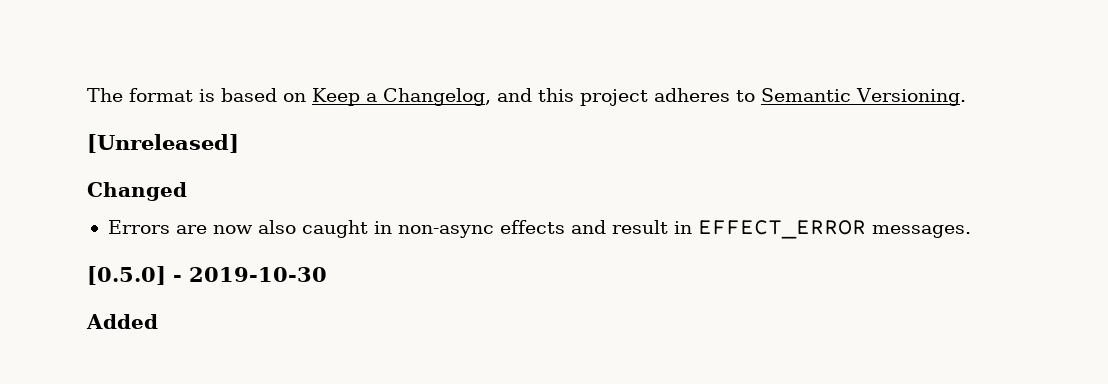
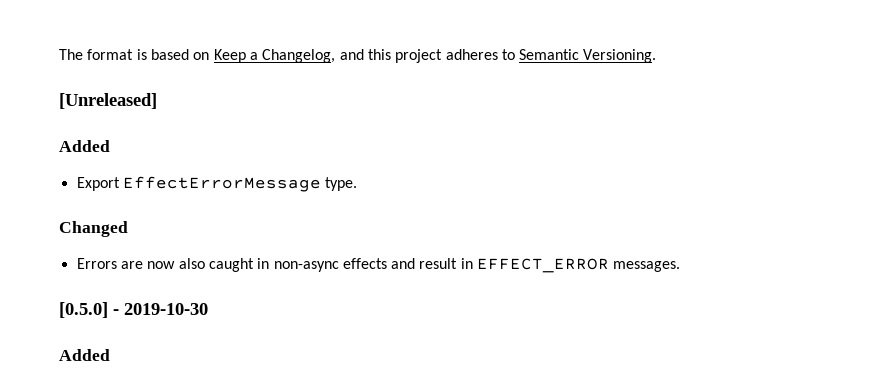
(239, 143) none -> [59,140,110,152] [76,176,358,192] // Added // Export EffectErrorMessage type.

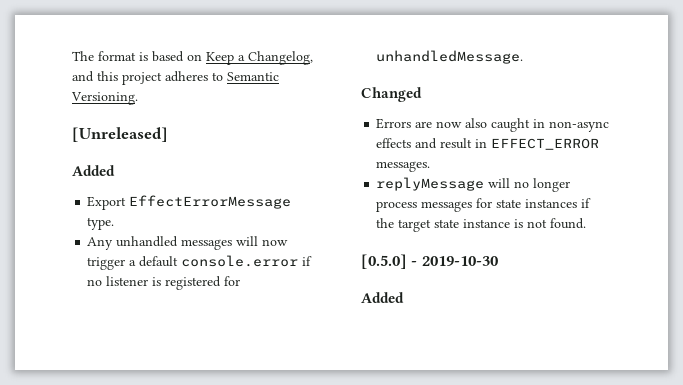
(358, 184) none -> [87,236,289,250] [87,255,313,270] [87,276,241,290] [376,50,524,64] // Any unhandled messages will now trigger a default console.error if no listener is registered for unhandledMessage.
(681, 266) none -> [376,177,571,192] [376,198,592,212] [376,218,587,232] // replyMessage will no longer process messages for state instances if the target state instance is not found.

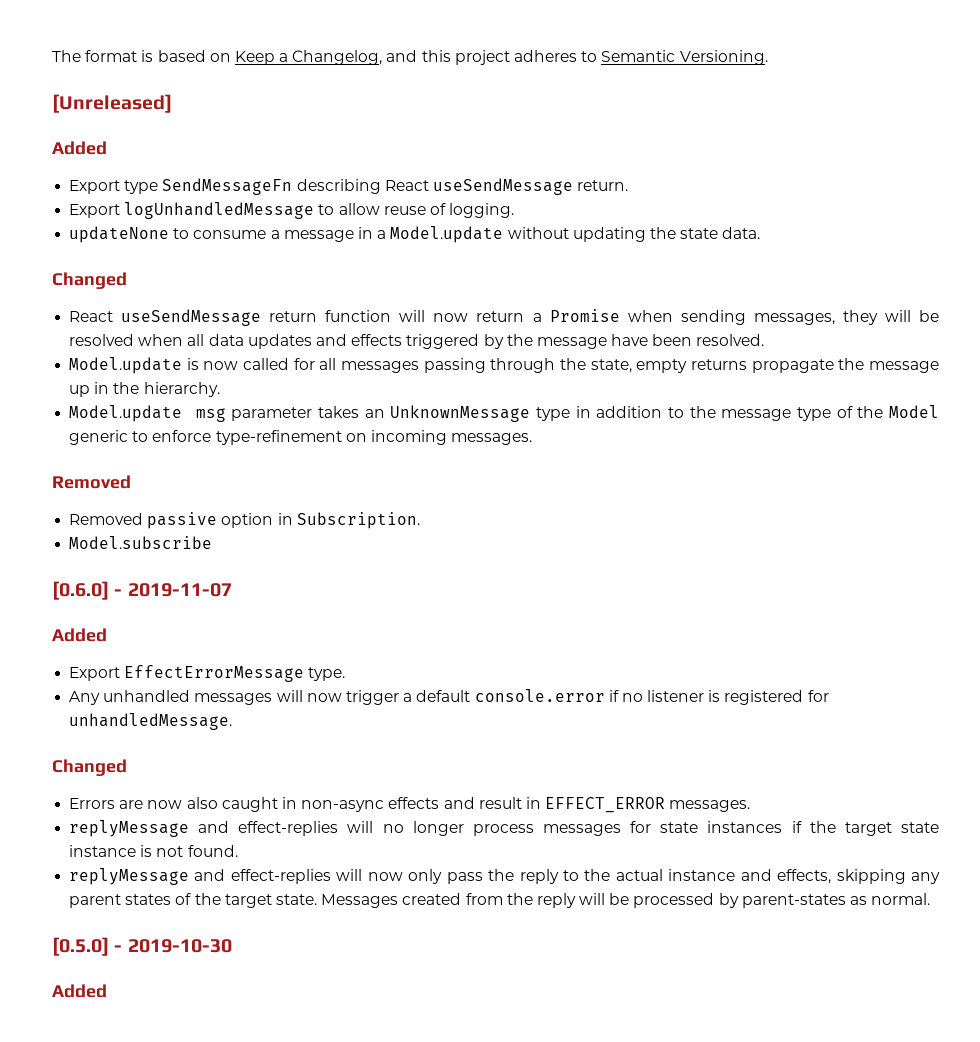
(115, 170) none -> [69,178,629,195] [69,202,515,219] [69,226,761,243] [52,272,127,289] [69,309,940,326] [69,334,765,349] [69,357,939,374] [69,382,220,397] [69,405,939,422] [69,430,533,445] [52,475,131,489] [69,512,420,529] [69,536,213,549] [52,581,232,600] [52,628,107,642] // Export type SendMessageFn describing React useSendMessage return. // Export logUnhandledMessage to allow reuse of logging. // updateNone to consume a message in a Model.update without updating the state data. // Changed // React useSendMessage return function will now return a Promise when sending messages, they will be resolved when all data updates and effects triggered by the message have been resolved. // Model.update is now called for all messages passing through the state, empty returns propagate the message up in the hierarchy. // Model.update msg parameter takes an UnknownMessage type in addition to the message type of the Model generic to enforce type-refinement on incoming messages. // Removed // Removed passive option in Subscription. // Model.subscribe // [0.6.0] - 2019-11-07 // Added
(485, 184) none -> [198,821,339,836] and effect-replies
(587, 223) none -> [69,868,941,885] [69,893,931,908] // replyMessage and effect-replies will now only pass the reply to the actual instance and effects, skipping any parent states of the target state. Messages created from the reply will be processed by parent-states as normal.

